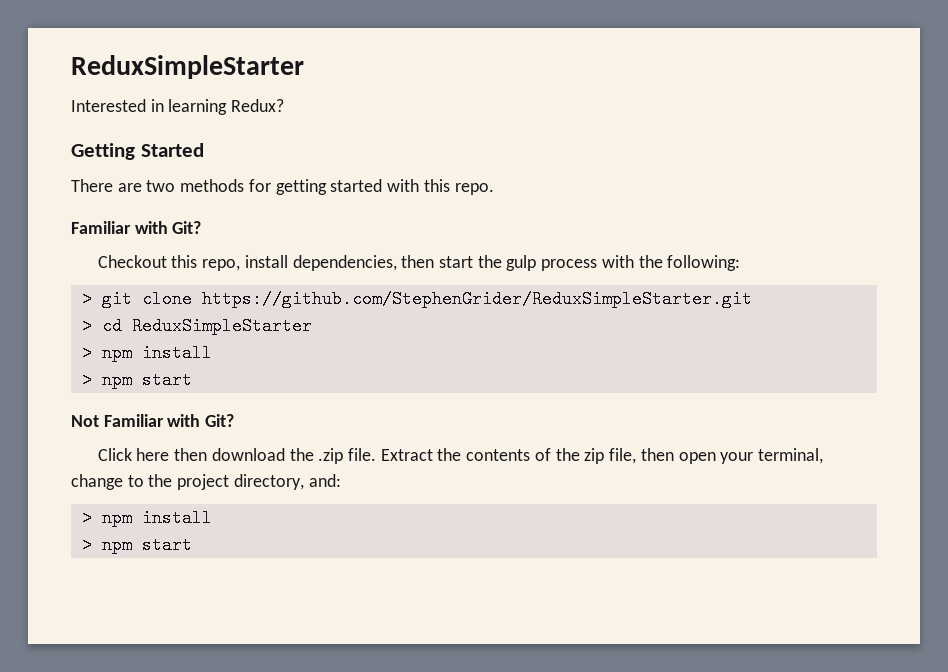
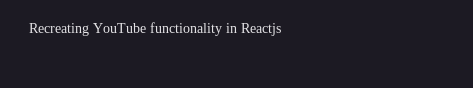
[71,55,304,79] [71,99,285,115] [71,143,204,160] [71,179,494,195] [71,221,202,234] [97,255,741,271] [81,290,752,308] [81,317,312,335] [81,344,212,362] [81,371,192,389] [71,414,235,427] [97,448,824,464] [71,474,341,490] [81,509,212,527] [81,536,192,554] ReduxSimpleStarter // Interested in learning Redux? // Getting Started // There are two methods for getting started with this repo. // Familiar with Git? // Checkout this repo, install dependencies, then start the gulp process with the following: // > git clone https://github.com/StephenGrider/ReduxSimpleStarter.git // > cd ReduxSimpleStarter // > npm install // > npm start // Not Familiar with Git? // Click here then download the .zip file. Extract the contents of the zip file, then open your terminal, change to the project directory, and: // > npm install // > npm start -> [29,22,281,36] Recreating YouTube functionality in Reactjs

